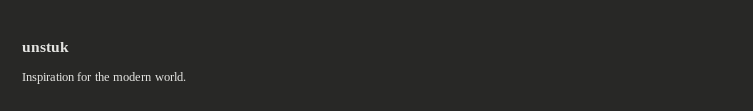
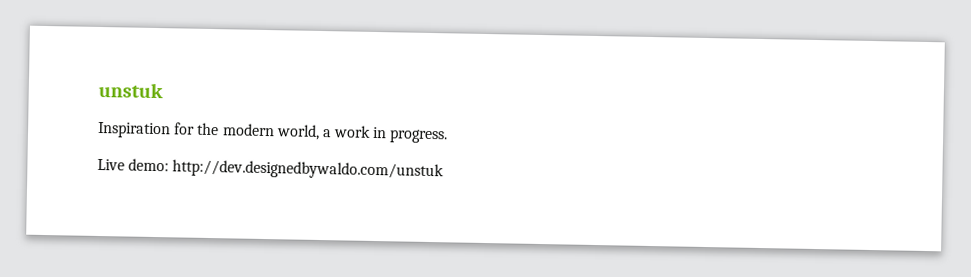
[154,72,186,81] world. -> [275,124,449,144] [97,158,445,181] world, a work in progress. // Live demo: http://dev.designedbywaldo.com/unstuk

